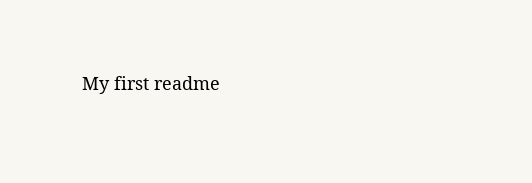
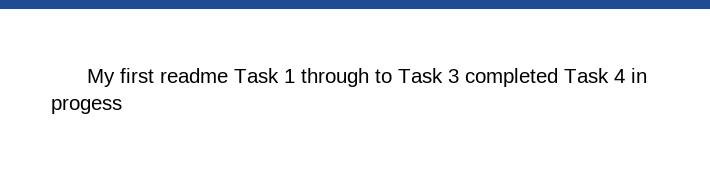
(220, 83) none -> [234,68,648,87] [51,98,122,114] Task 1 through to Task 3 completed Task 4 in progess

